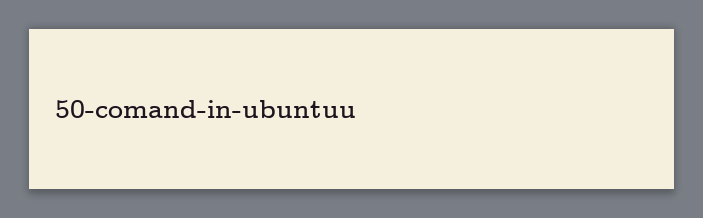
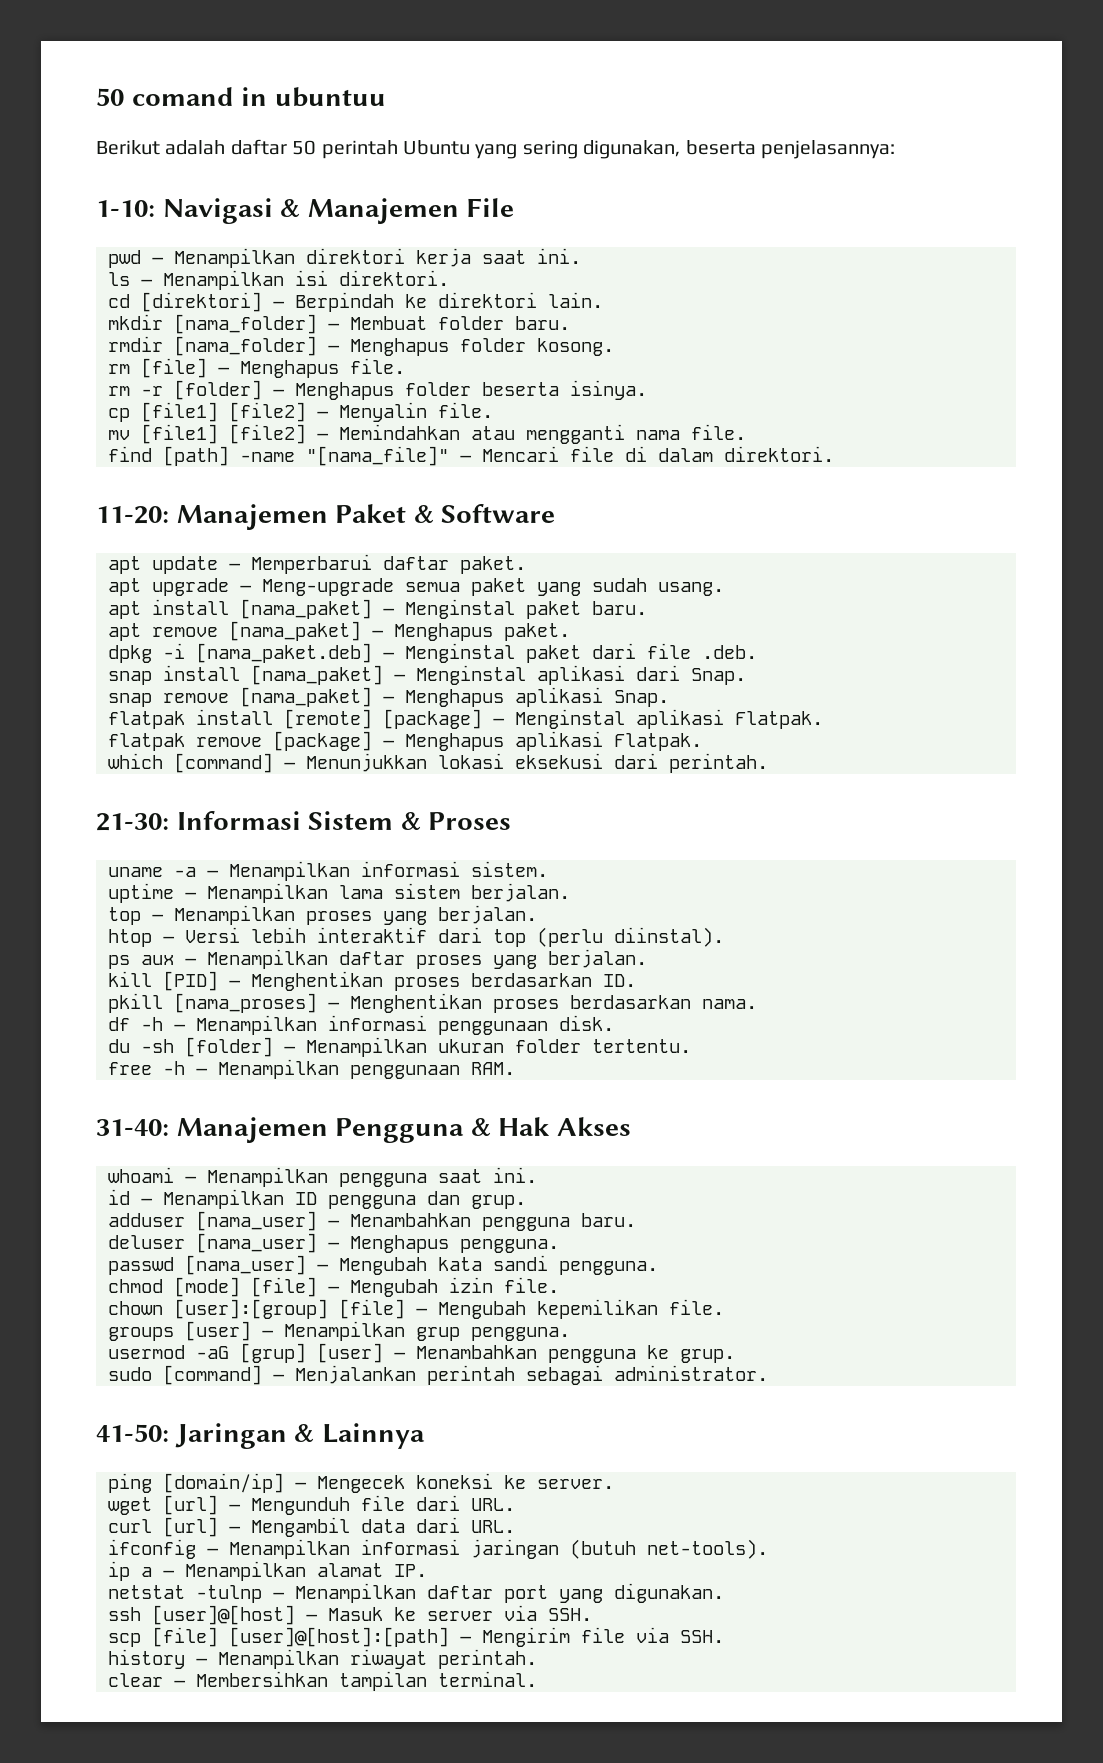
[55,100,356,118] 50-comand-in-ubuntuu -> [96,87,386,107] [96,139,895,159] [96,198,515,224] [108,248,581,268] [108,270,449,290] [108,292,603,312] [108,314,570,334] [108,336,614,356] [108,358,405,378] [108,380,647,400] [108,402,493,422] [108,424,746,444] [108,446,834,466] [96,504,556,530] [108,554,526,574] [108,578,724,596] [108,599,647,619] [108,621,570,641] [108,643,757,663] [108,665,746,685] [108,687,669,707] [108,709,823,729] [108,731,702,751] [108,753,768,773] [96,811,512,831] [108,861,548,881] [108,883,570,903] [108,905,537,925] [108,927,724,947] [108,949,647,969] [108,971,636,991] [108,993,757,1013] [108,1015,614,1035] [108,1037,691,1057] [108,1059,515,1079] [96,1117,631,1143] [108,1167,537,1187] [108,1189,526,1209] [108,1211,636,1231] [108,1233,559,1253] [108,1255,658,1275] [108,1277,559,1297] [108,1299,724,1319] [108,1321,570,1341] [108,1343,735,1363] [108,1365,768,1385] [96,1423,425,1449] [108,1473,614,1493] [108,1495,515,1515] [108,1517,515,1537] [108,1539,768,1559] [108,1561,427,1581] [108,1583,724,1603] [108,1605,592,1625] [108,1627,724,1647] [108,1649,537,1669] [108,1671,537,1691] 50 comand in ubuntuu // Berikut adalah daftar 50 perintah Ubuntu yang sering digunakan, beserta penjelasannya: // 1-10: Navigasi & Manajemen File // pwd – Menampilkan direktori kerja saat ini. // ls – Menampilkan isi direktori. // cd [direktori] – Berpindah ke direktori lain. // mkdir [nama_folder] – Membuat folder baru. // rmdir [nama_folder] – Menghapus folder kosong. // rm [file] – Menghapus file. // rm -r [folder] – Menghapus folder beserta isinya. // cp [file1] [file2] – Menyalin file. // mv [file1] [file2] – Memindahkan atau mengganti nama file. // find [path] -name "[nama_file]" – Mencari file di dalam direktori. // 11-20: Manajemen Paket & Software // apt update – Memperbarui daftar paket. // apt upgrade – Meng-upgrade semua paket yang sudah usang. // apt install [nama_paket] – Menginstal paket baru. // apt remove [nama_paket] – Menghapus paket. // dpkg -i [nama_paket.deb] – Menginstal paket dari file .deb. // snap install [nama_paket] – Menginstal aplikasi dari Snap. // snap remove [nama_paket] – Menghapus aplikasi Snap. // flatpak install [remote] [package] – Menginstal aplikasi Flatpak. // flatpak remove [package] – Menghapus aplikasi Flatpak. // which [command] – Menunjukkan lokasi eksekusi dari perintah. // 21-30: Informasi Sistem & Proses // uname -a – Menampilkan informasi sistem. // uptime – Menampilkan lama sistem berjalan. // top – Menampilkan proses yang berjalan. // htop – Versi lebih interaktif dari top (perlu diinstal). // ps aux – Menampilkan daftar proses yang berjalan. // kill [PID] – Menghentikan proses berdasarkan ID. // pkill [nama_proses] – Menghentikan proses berdasarkan nama. // df -h – Menampilkan informasi penggunaan disk. // du -sh [folder] – Menampilkan ukuran folder tertentu. // free -h – Menampilkan penggunaan RAM. // 31-40: Manajemen Pengguna & Hak Akses // whoami – Menampilkan pengguna saat ini. // id – Menampilkan ID pengguna dan grup. // adduser [nama_user] – Menambahkan pengguna baru. // deluser [nama_user] – Menghapus pengguna. // passwd [nama_user] – Mengubah kata sandi pengguna. // chmod [mode] [file] – Mengubah izin file. // chown [user]:[group] [file] – Mengubah kepemilikan file. // groups [user] – Menampilkan grup pengguna. // usermod -aG [grup] [user] – Menambahkan pengguna ke grup. // sudo [command] – Menjalankan perintah sebagai administrator. // 41-50: Jaringan & Lainnya // ping [domain/ip] – Mengecek koneksi ke server. // wget [url] – Mengunduh file dari URL. // curl [url] – Mengambil data dari URL. // ifconfig – Menampilkan informasi jaringan (butuh net-tools). // ip a – Menampilkan alamat IP. // netstat -tulnp – Menampilkan daftar port yang digunakan. // ssh [user]@[host] – Masuk ke server via SSH. // scp [file] [user]@[host]:[path] – Mengirim file via SSH. // history – Menampilkan riwayat perintah. // clear – Membersihkan tampilan terminal.

